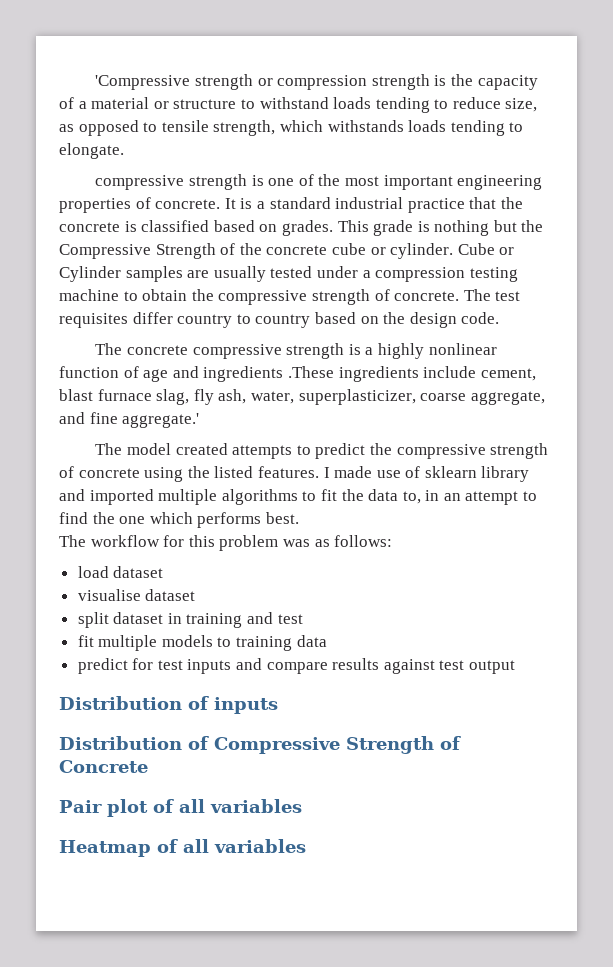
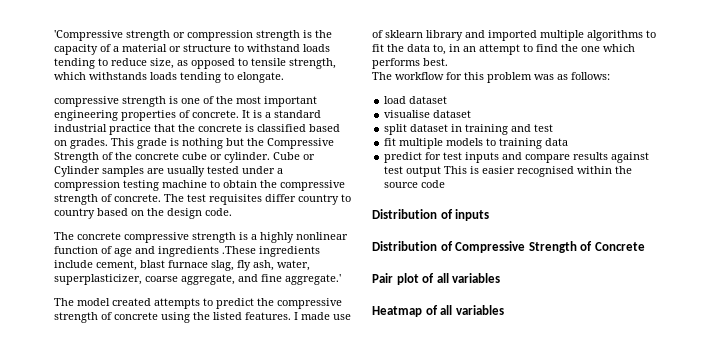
(516, 667) none -> [444,166,633,177] [384,180,446,188] This is easier recognised within the source code

